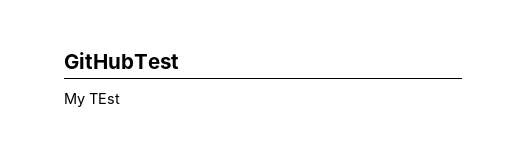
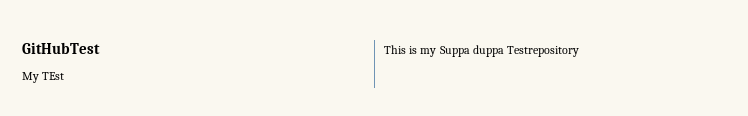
(120, 98) none -> [384,45,580,57] // This is my Suppa duppa Testrepository

